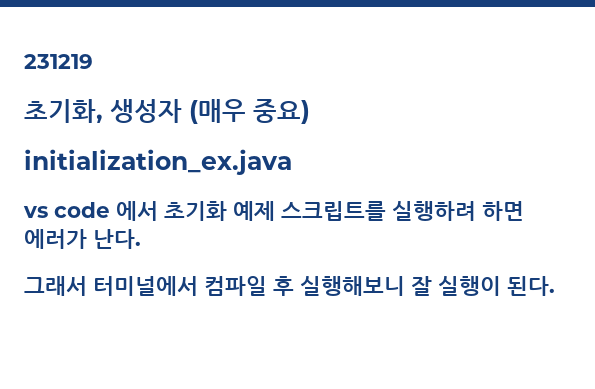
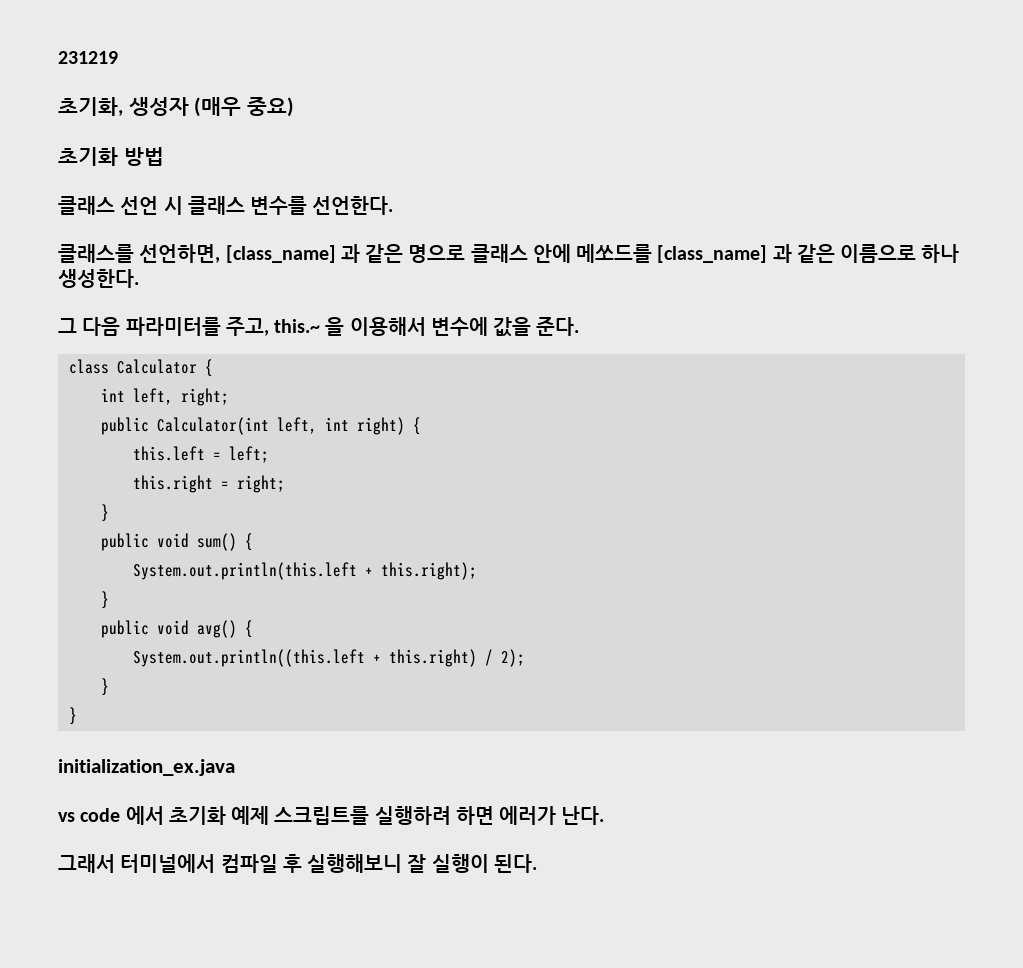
(310, 111) none -> [58,147,164,166] [58,196,394,215] [58,244,960,263] [58,269,139,288] [58,317,580,337] [69,359,214,377] [101,388,230,406] [101,417,422,435] [133,446,270,463] [133,475,286,493] [101,504,110,522] [101,533,254,551] [133,562,478,580] [101,591,110,609] [101,620,254,638] [133,649,526,667] [101,678,110,696] [69,707,78,725] // 초기화 방법 // 클래스 선언 시 클래스 변수를 선언한다. // 클래스를 선언하면, [class_name] 과 같은 명으로 클래스 안에 메쏘드를 [class_name] 과 같은 이름으로 하나 생성한다. // 그 다음 파라미터를 주고, this.~ 을 이용해서 변수에 값을 준다. // class Calculator { // int left, right; // public Calculator(int left, int right) { // this.left = left; // this.right = right; // } // public void sum() { // System.out.println(this.left + this.right); // } // public void avg() { // System.out.println((this.left + this.right) / 2); // } // }

